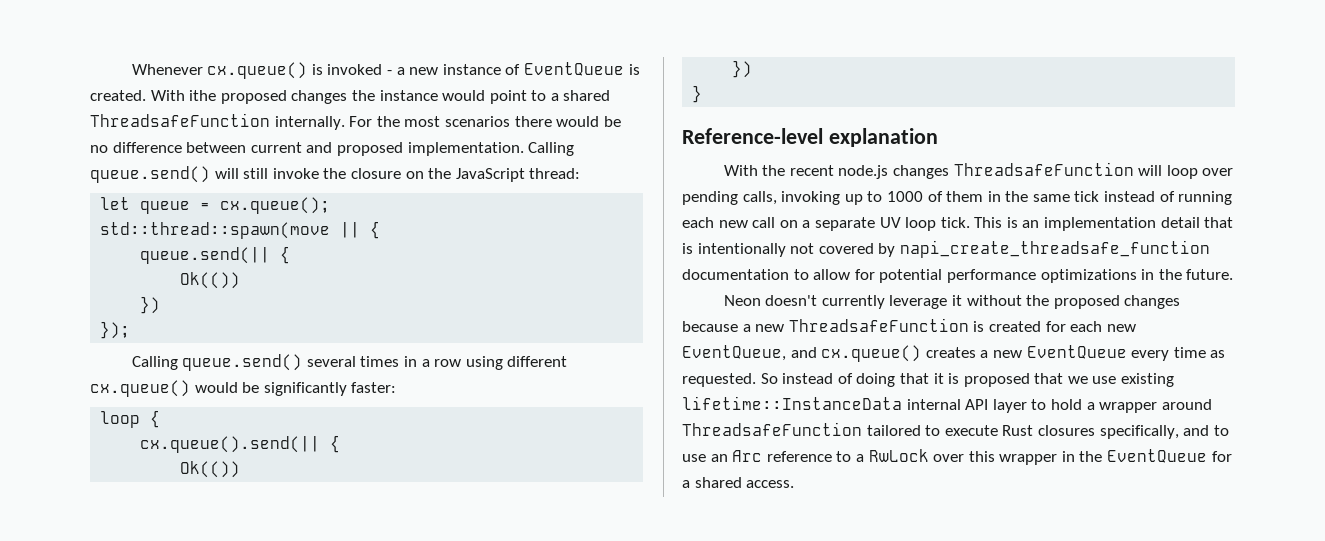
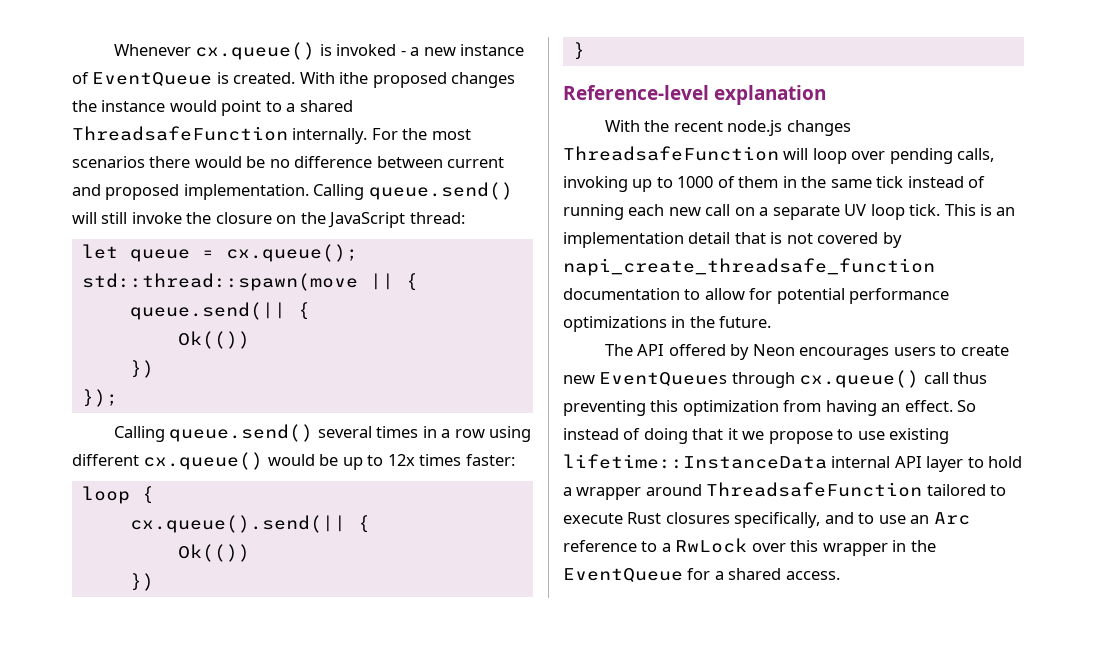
[263,382,347,396] significantly -> [342,454,462,470] up to 12x times
[697,243,786,257] intentionally -> (783, 238) none
[723,295,1181,309] [682,318,1136,332] [682,345,1226,362] [682,373,756,387] Neon doesn't currently leverage it without the proposed changes because a new ThreadsafeFunction is created for each new EventQueue, and cx.queue() creates a new EventQueue every time as requested. -> [604,344,1009,360] [563,370,988,388] [563,400,953,416] The API offered by Neon encourages users to create new EventQueues through cx.queue() call thus preventing this optimization from having an effect.
[948,373,1088,387] is proposed that we -> [742,429,854,444] we propose to

